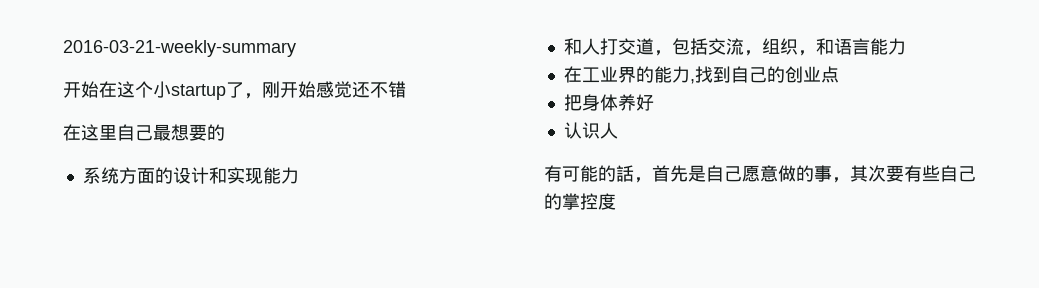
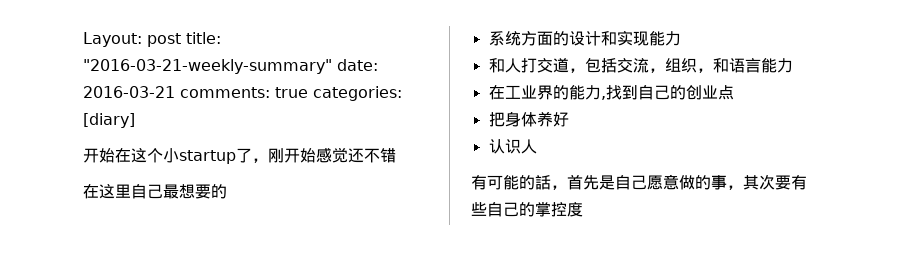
[63,40,296,57] 2016-03-21-weekly-summary -> [83,32,221,47] [83,59,378,74] [83,86,402,101] [83,113,135,128] Layout: post title: "2016-03-21-weekly-summary" date: 2016-03-21 comments: true categories: [diary]

